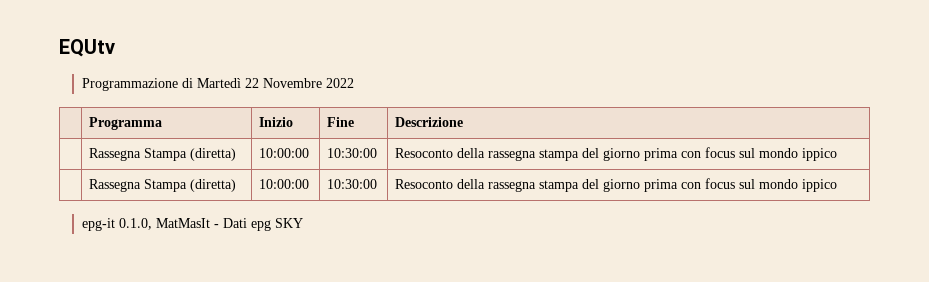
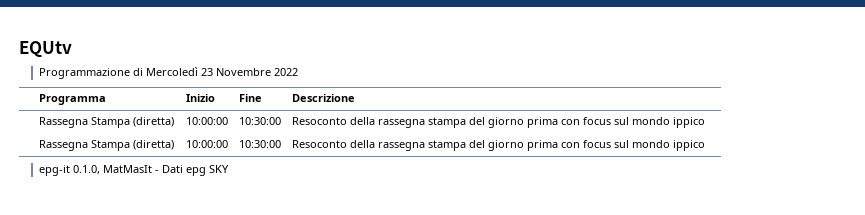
[197,78,260,88] Martedì 22 -> [146,67,214,76] Mercoledì 23

